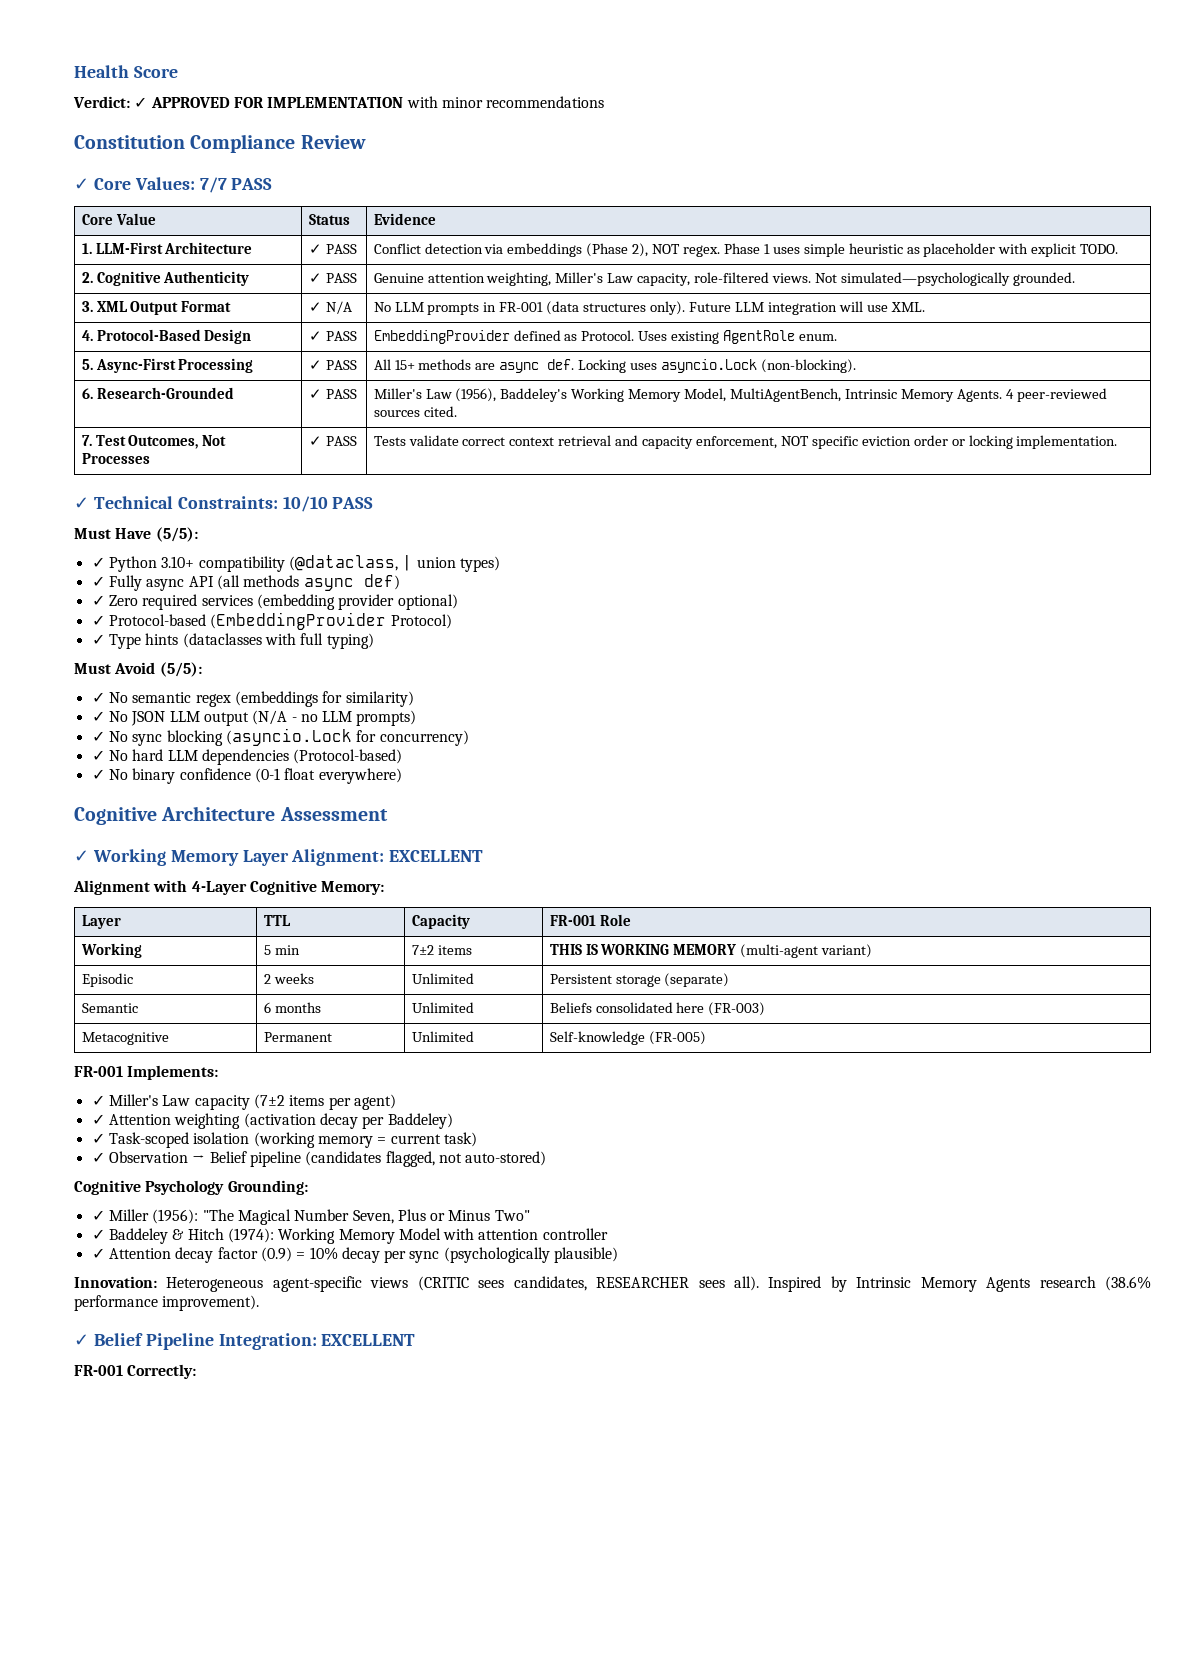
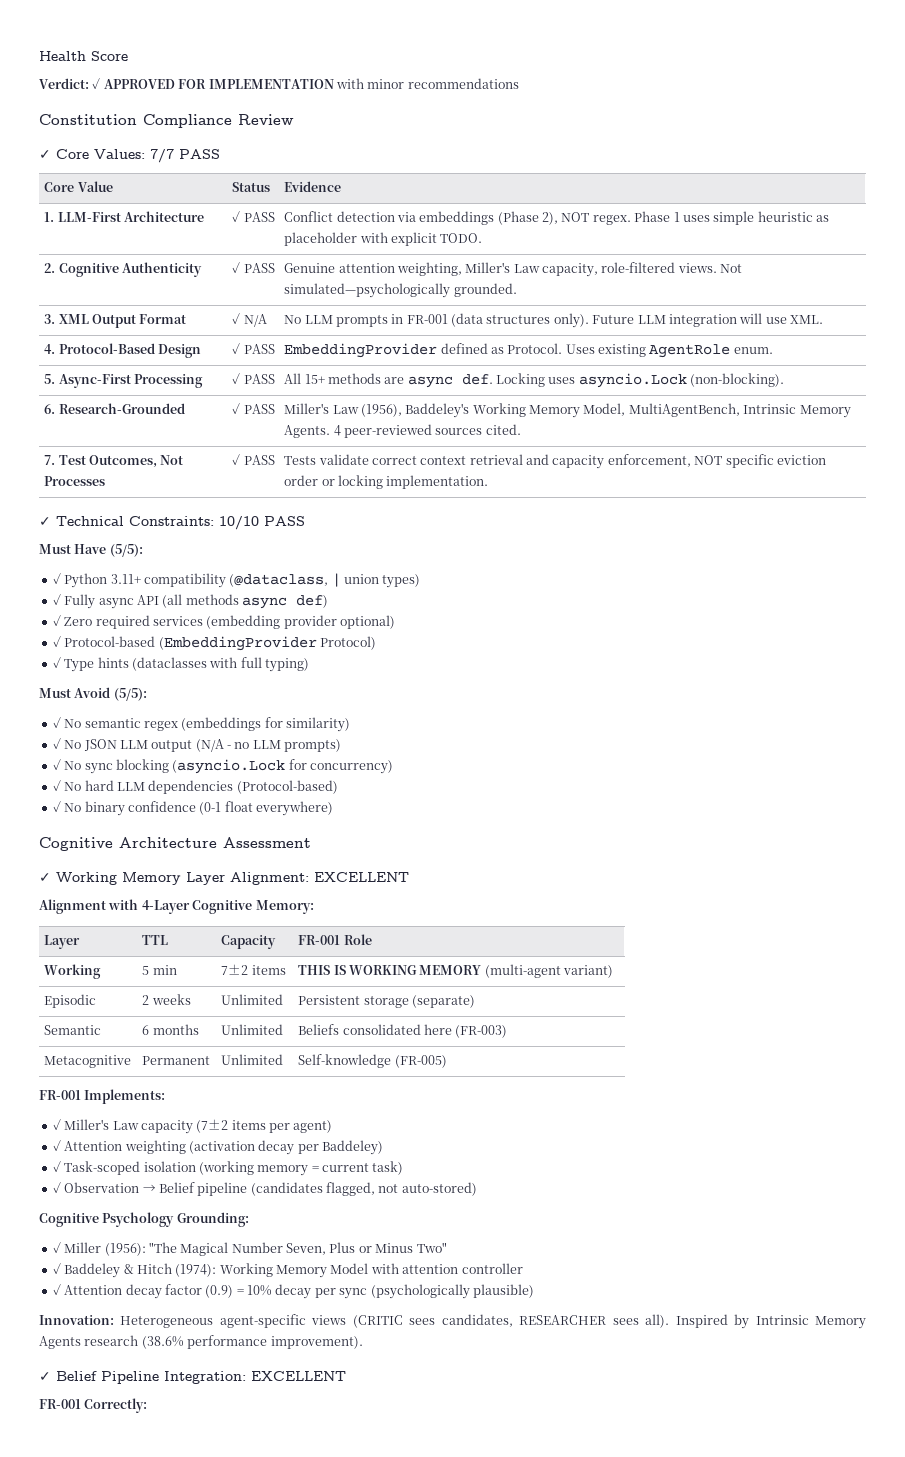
[161,556,195,568] 3.10+ -> [110,574,141,584] 3.11+

